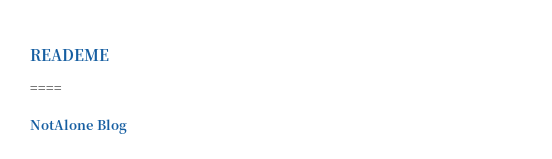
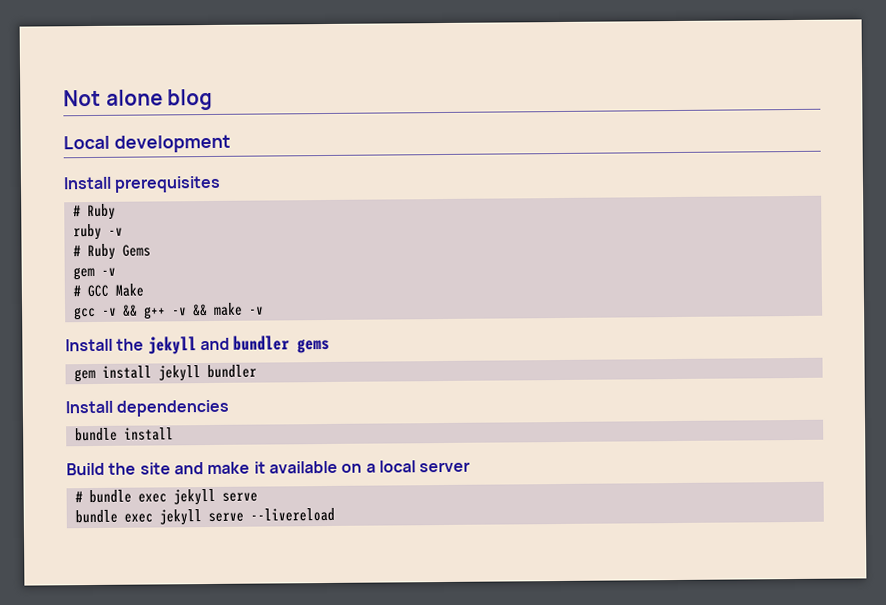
[30,49,109,61] [30,86,62,93] [30,119,127,134] READEME // ==== // NotAlone Blog -> [63,88,214,111] [63,134,231,153] [63,175,222,193] [72,203,116,221] [72,223,123,241] [72,243,151,261] [72,266,116,281] [72,283,144,298] [73,302,264,321] [65,335,331,355] [73,364,257,383] [65,399,230,417] [74,427,174,442] [66,460,471,476] [74,488,258,506] [74,507,335,526] Not alone blog // Local development // Install prerequisites // # Ruby // ruby -v // # Ruby Gems // gem -v // # GCC Make // gcc -v && g++ -v && make -v // Install the jekyll and bundler gems // gem install jekyll bundler // Install dependencies // bundle install // Build the site and make it available on a local server // # bundle exec jekyll serve // bundle exec jekyll serve --livereload

